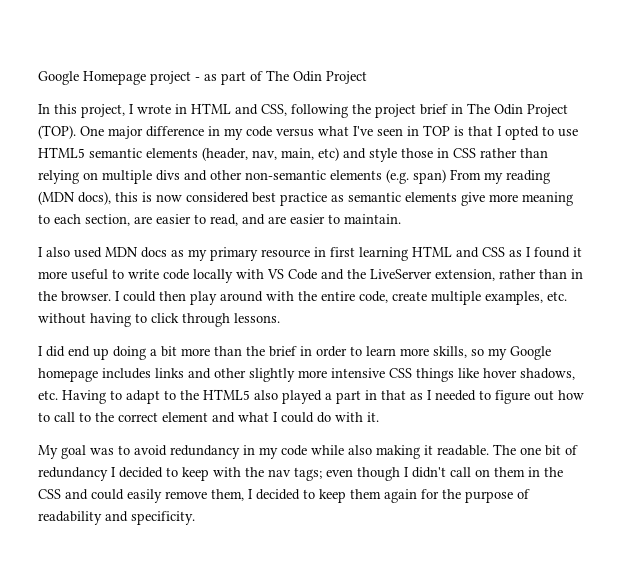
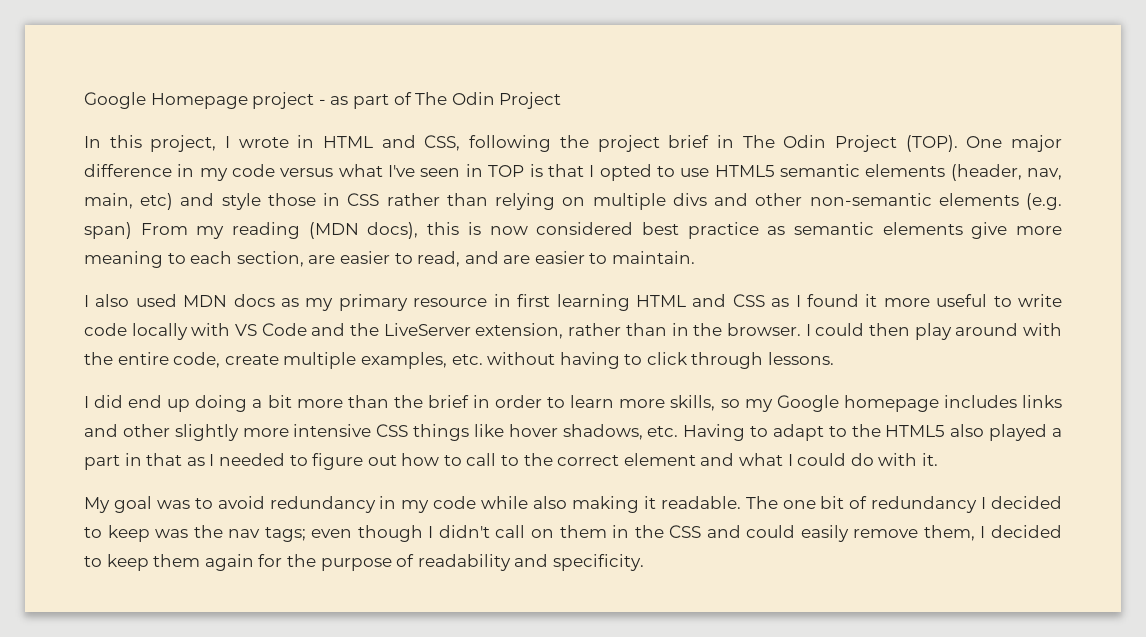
[213,467,241,477] with -> [155,529,189,538] was

